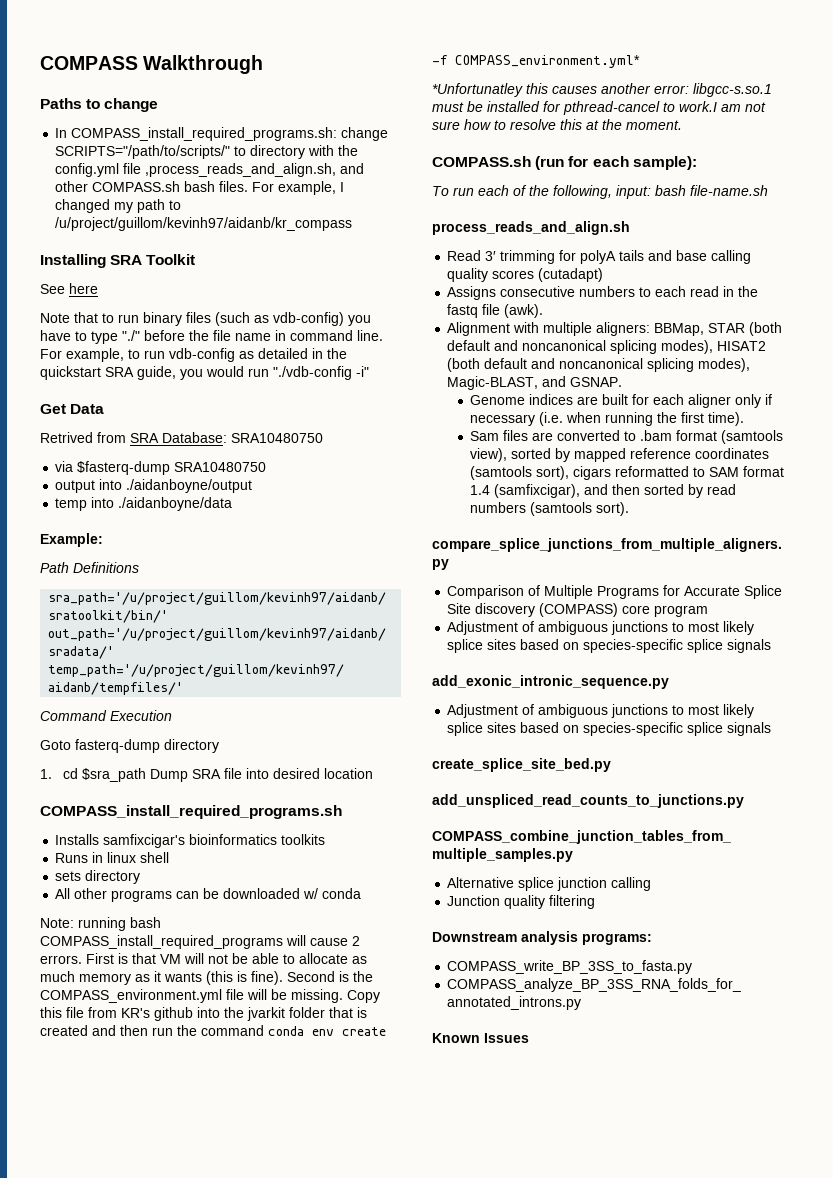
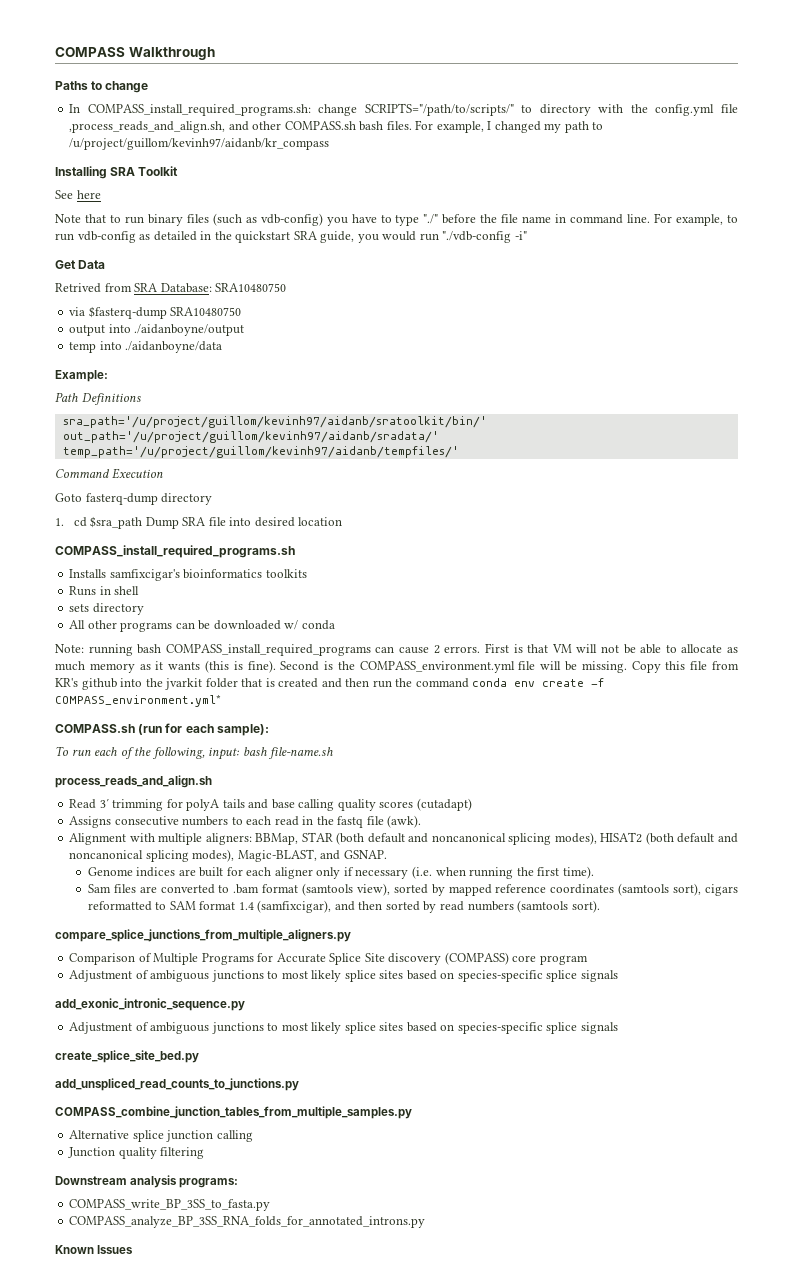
[107,852,137,863] linux -> (111, 590) none
[286,935,306,946] will -> [375,646,395,653] can
[432,83,772,97] [432,101,766,115] [432,119,682,130] // *Unfortunatley this causes another error: libgcc-s.so.1 must be installed for pthread-cancel to work.I am not sure how to resolve this at the moment. -> (221, 700) none

